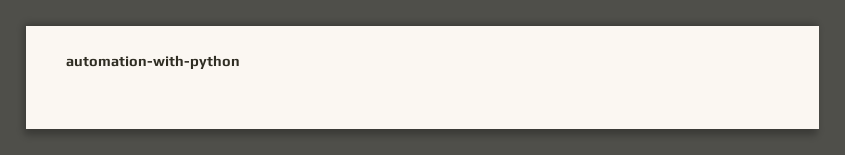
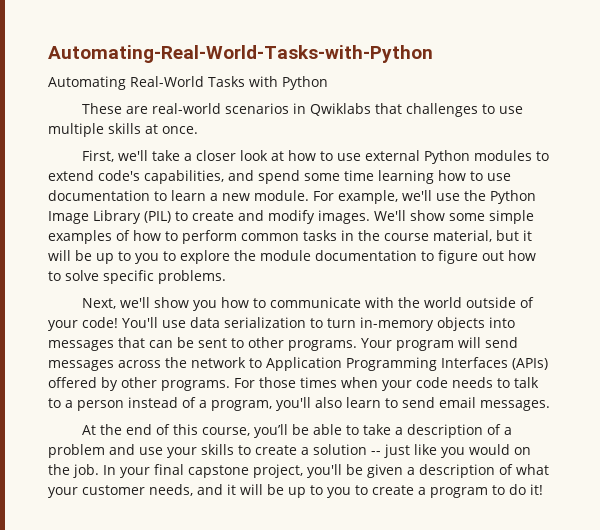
[66,55,240,70] automation-with-python -> [48,45,433,63] [48,76,328,90] [81,103,523,117] [48,123,198,137] [81,150,549,164] [48,170,511,184] [48,190,536,204] [48,210,534,224] [48,230,532,244] [48,250,536,264] [48,270,226,284] [81,297,534,311] [48,317,515,331] [48,337,518,351] [48,357,548,371] [48,377,539,391] [48,397,550,411] [81,424,512,438] [48,444,531,458] [48,464,549,478] [48,484,543,498] Automating-Real-World-Tasks-with-Python // Automating Real-World Tasks with Python // These are real-world scenarios in Qwiklabs that challenges to use multiple skills at once. // First, we'll take a closer look at how to use external Python modules to extend code's capabilities, and spend some time learning how to use documentation to learn a new module. For example, we'll use the Python Image Library (PIL) to create and modify images. We'll show some simple examples of how to perform common tasks in the course material, but it will be up to you to explore the module documentation to figure out how to solve specific problems. // Next, we'll show you how to communicate with the world outside of your code! You'll use data serialization to turn in-memory objects into messages that can be sent to other programs. Your program will send messages across the network to Application Programming Interfaces (APIs) offered by other programs. For those times when your code needs to talk to a person instead of a program, you'll also learn to send email messages. // At the end of this course, you’ll be able to take a description of a problem and use your skills to create a solution -- just like you would on the job. In your final capstone project, you'll be given a description of what your customer needs, and it will be up to you to create a program to do it!

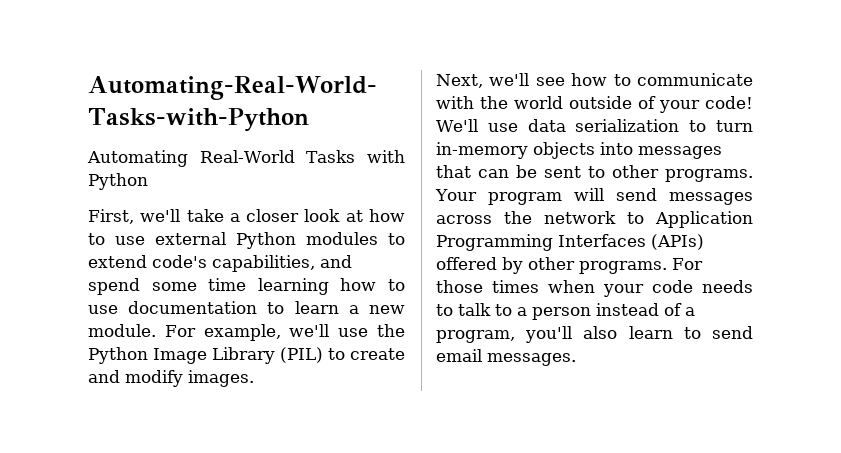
[81,103,523,117] [48,123,198,137] // These are real-world scenarios in Qwiklabs that challenges to use multiple skills at once. -> (148, 181) none
[374,210,534,224] [48,230,532,244] [48,250,536,264] [48,270,226,284] We'll show some simple examples of how to perform common tasks in the course material, but it will be up to you to explore the module documentation to figure out how to solve specific problems. -> (254, 378) none
[153,297,217,311] show you -> [535,77,565,86] see
[122,317,158,328] You'll -> [436,119,478,132] We'll
[81,424,512,438] [48,444,531,458] [48,464,549,478] [48,484,543,498] // At the end of this course, you’ll be able to take a description of a problem and use your skills to create a solution -- just like you would on the job. In your final capstone project, you'll be given a description of what your customer needs, and it will be up to you to create a program to do it! -> (576, 359) none

